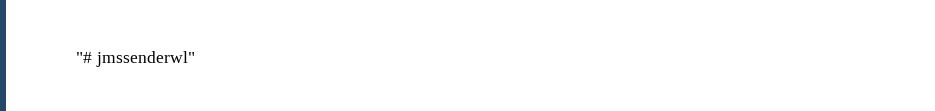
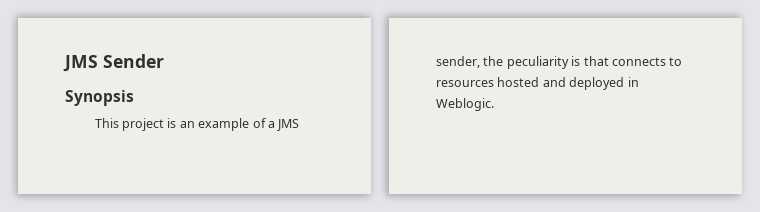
[76,51,195,67] "# jmssenderwl" -> [63,54,164,72] [65,90,134,106] [94,118,300,131] [436,56,683,69] [436,77,639,90] [436,98,494,111] JMS Sender // Synopsis // This project is an example of a JMS sender, the peculiarity is that connects to resources hosted and deployed in Weblogic.

